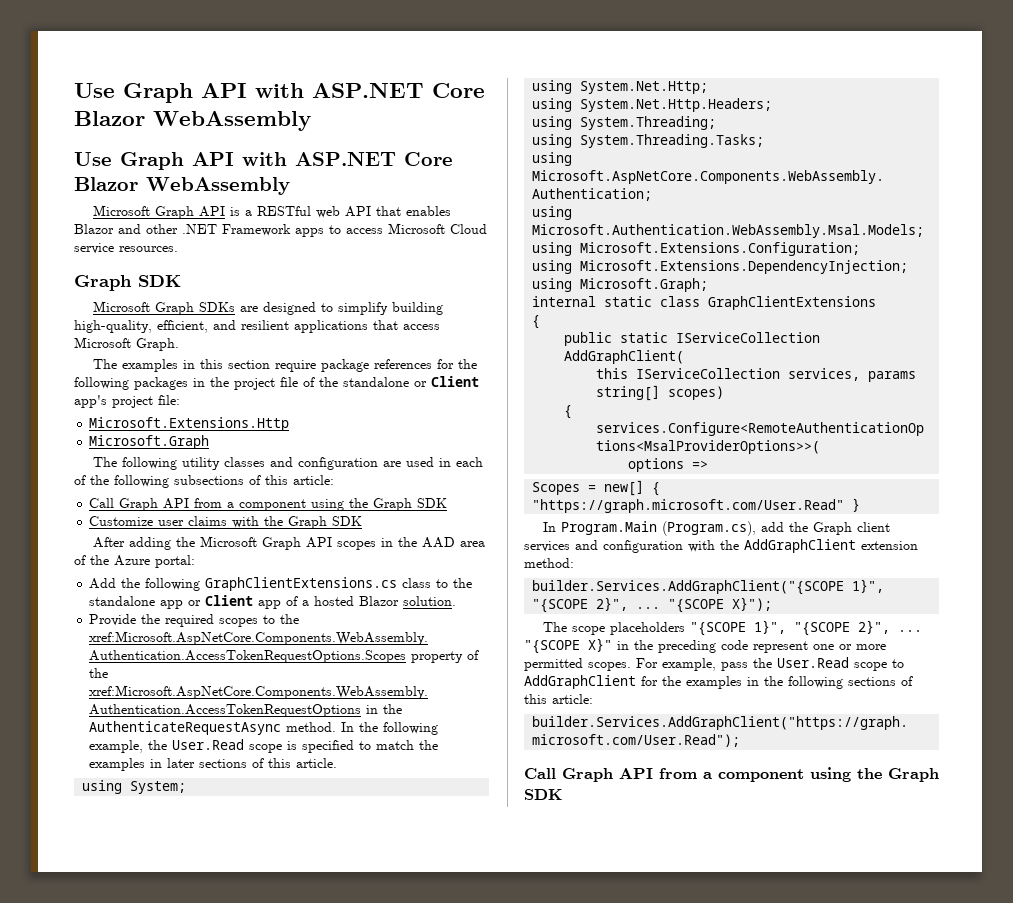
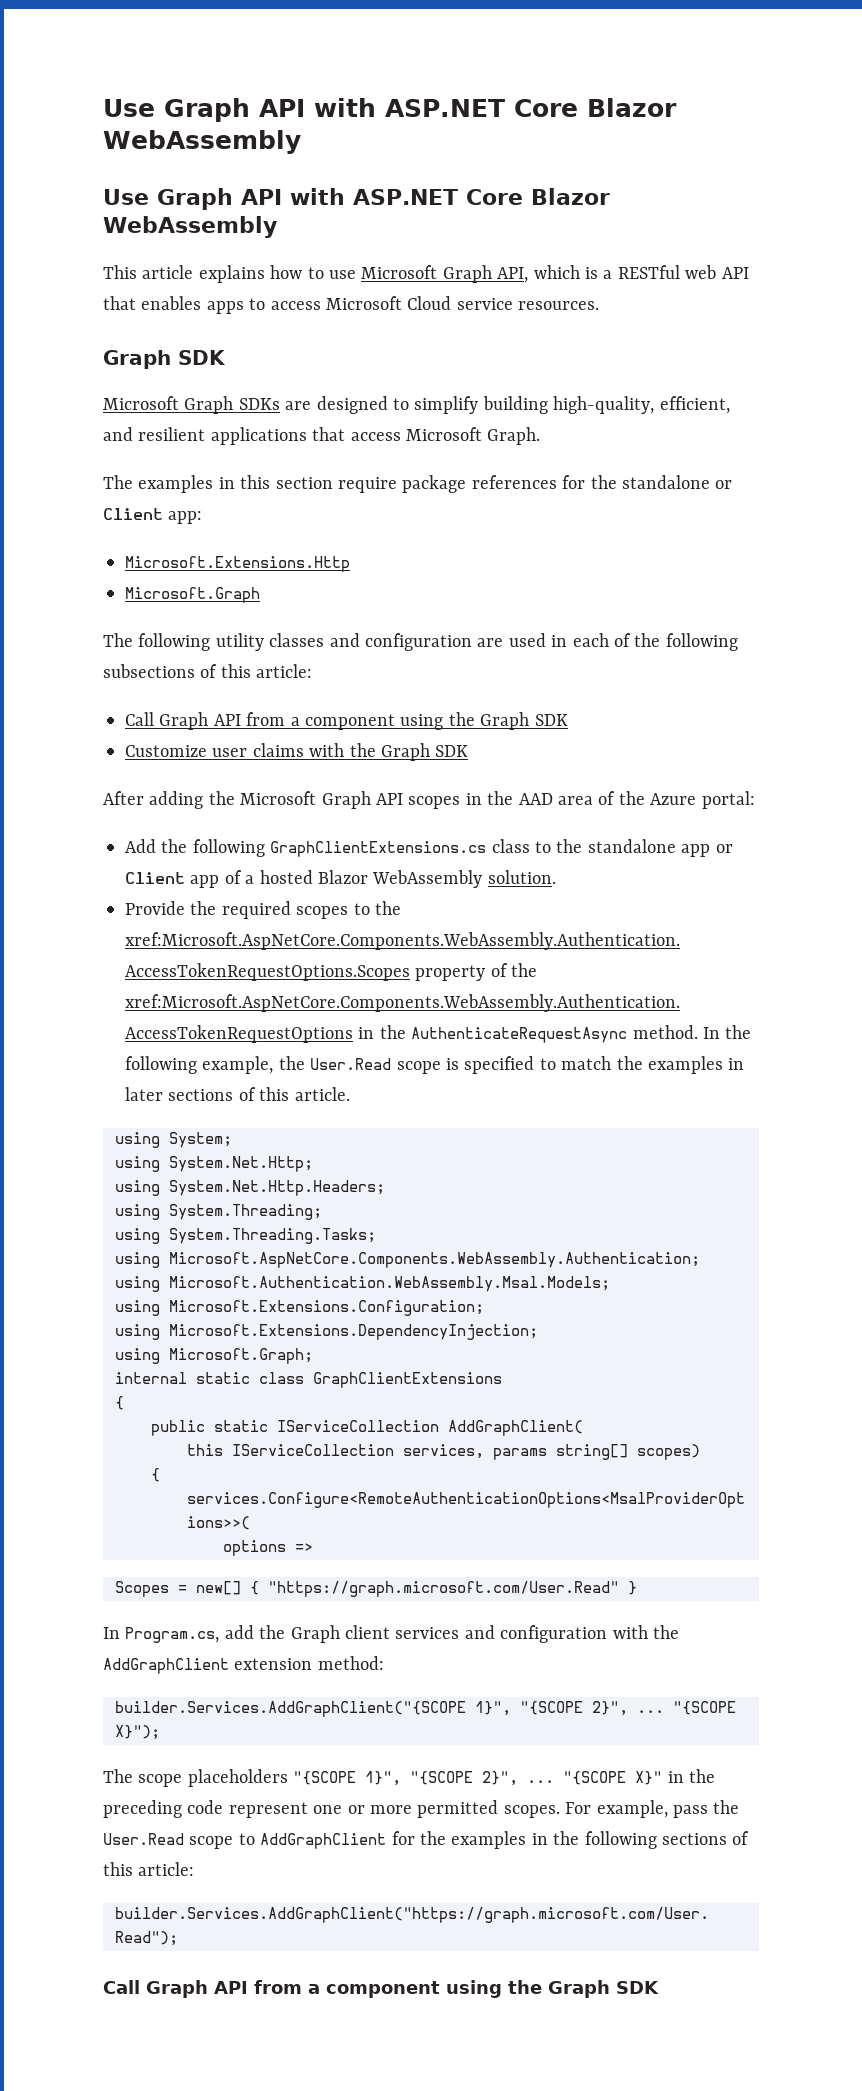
[93,205,226,219] Microsoft Graph API -> [103,265,580,283] This article explains how to use Microsoft Graph API, which
[74,224,291,236] Blazor and other .NET Framework -> (202, 303) none
[74,376,479,390] [74,395,180,408] following packages in the project file of the standalone or Client app's project file: -> [621,475,733,489] [103,508,203,524] standalone or Client app:
(400, 601) none -> [372,870,483,888] WebAssembly
[561,521,757,536] Program.Main (Program.cs), -> [125,1627,220,1643] Program.cs,

